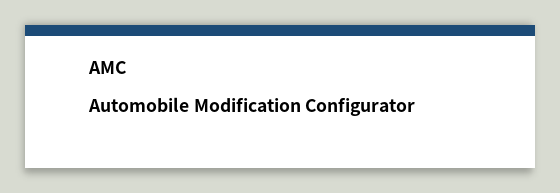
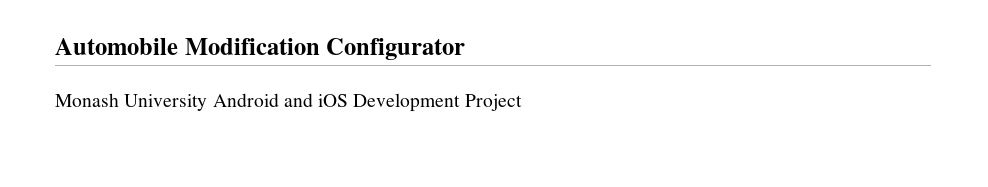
[88,61,126,74] AMC // -> (55, 46) none
(416, 106) none -> [55,93,522,112] // Monash University Android and iOS Development Project

